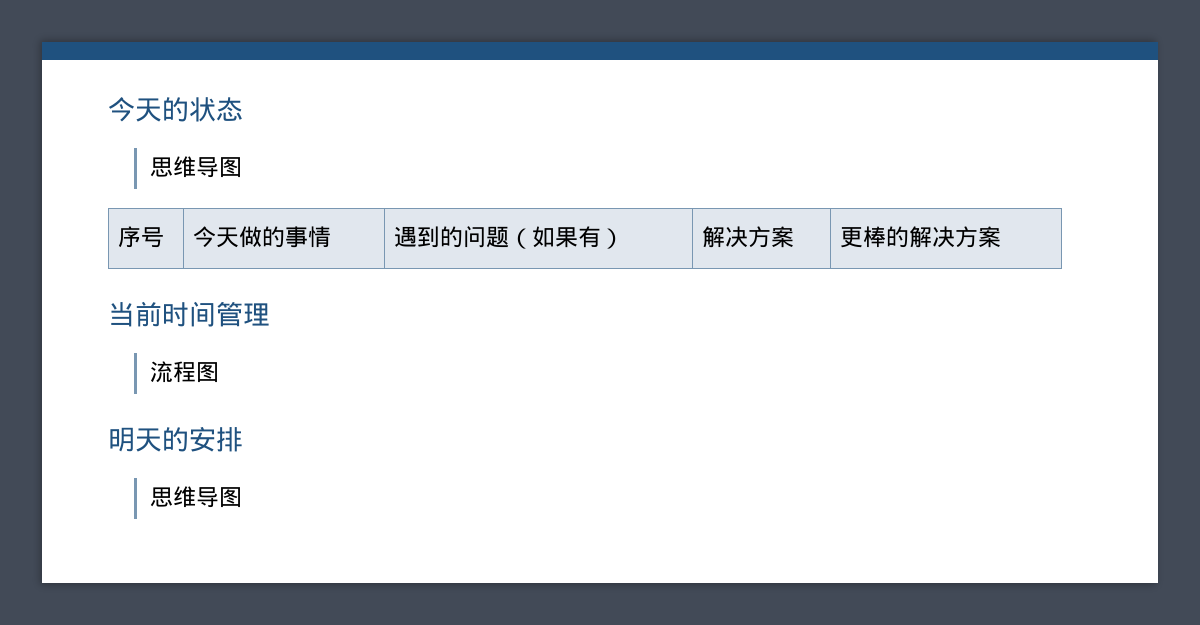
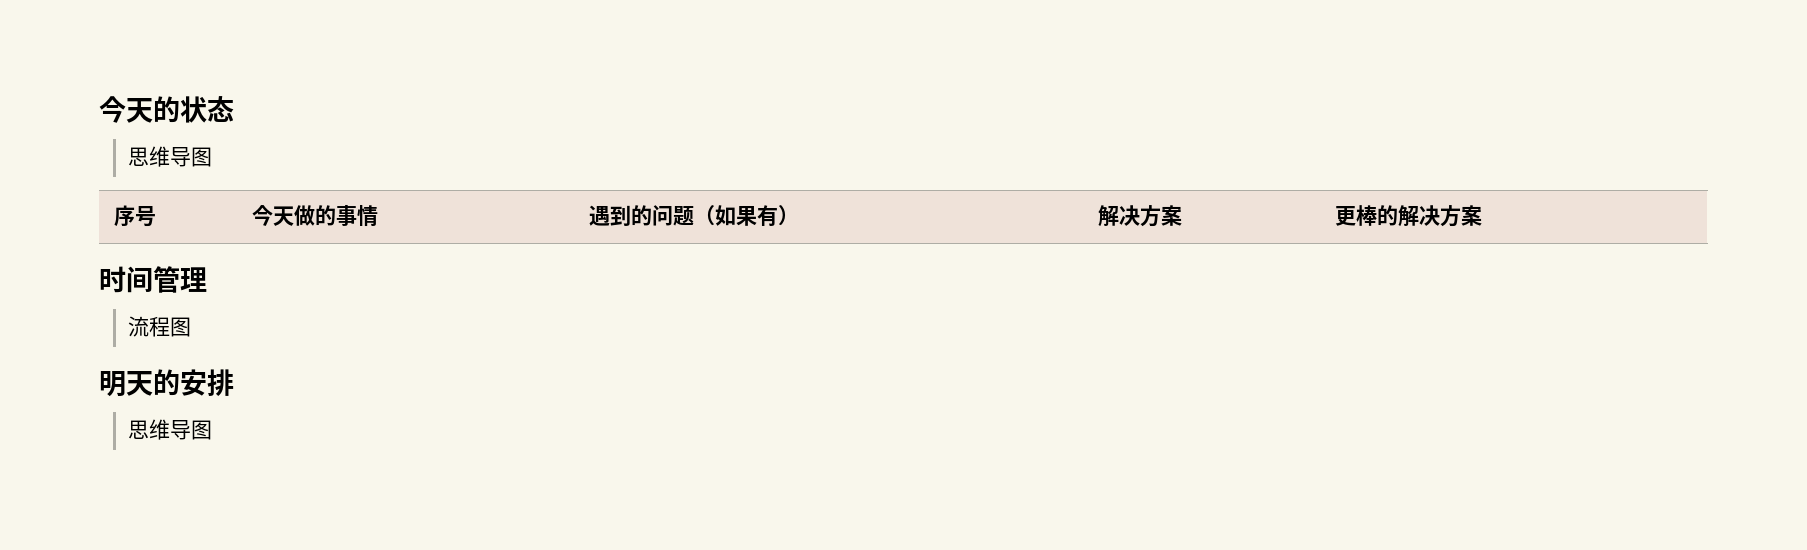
[108,301,162,327] 当前 -> (1482, 215) none

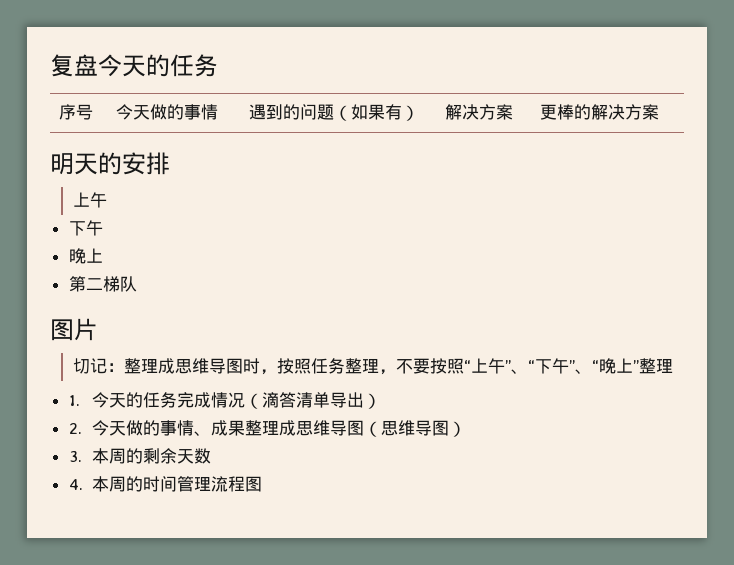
[99,96,234,123] [127,146,212,167] 今天的状态 // 思维导图 -> [50,54,218,77] 复盘今天的任务
[99,266,207,293] [127,316,191,337] // 时间管理 // 流程图 -> (660, 112) none
[127,419,191,440] 思维导 -> [72,192,107,208] [68,220,103,236] [68,248,103,264] [68,276,137,292] [50,318,98,341] [72,358,673,375] [68,392,381,409] [68,420,466,437] [68,448,211,464] [68,476,245,492] 上午 // 下午 // 晚上 // 第二梯队 // 图片 // 切记：整理成思维导图时，按照任务整理，不要按照“上午”、“下午”、“晚上”整理 // 1.今天的任务完成情况（滴答清单导出） // 2.今天做的事情、成果整理成思维导图（思维导图） // 3.本周的剩余天数 // 4.本周的时间管理流程

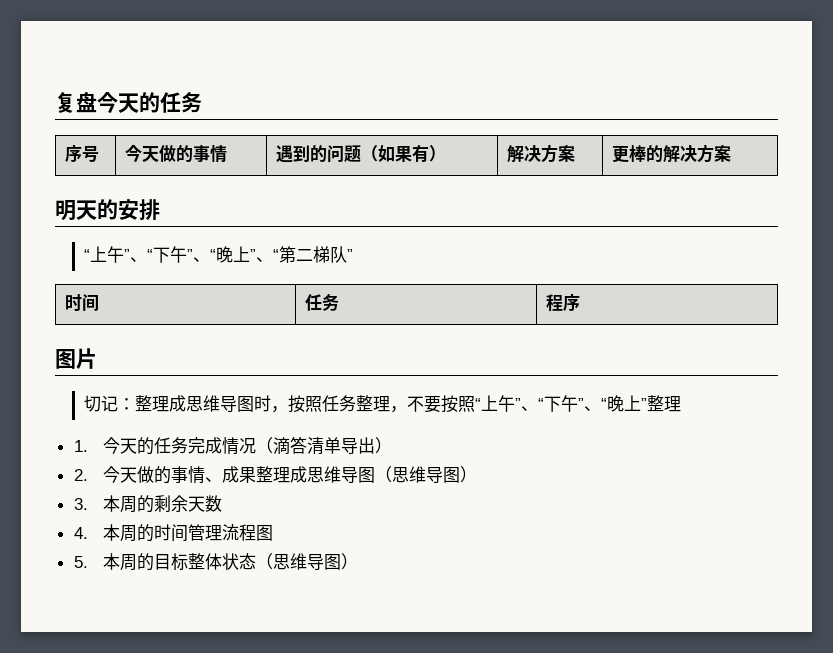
[72,192,107,208] [68,220,103,236] [68,248,103,264] 上午 // 下午 // 晚上 // -> [84,246,280,263] “上午”、“下午”、“晚上”、“
(137, 284) none -> [347,249,354,261] [64,294,99,312] [304,294,339,311] [545,294,580,312] ” // 时间 | 任务 | 程序
(262, 484) none -> [73,553,358,571] // 5.本周的目标整体状态（思维导图）

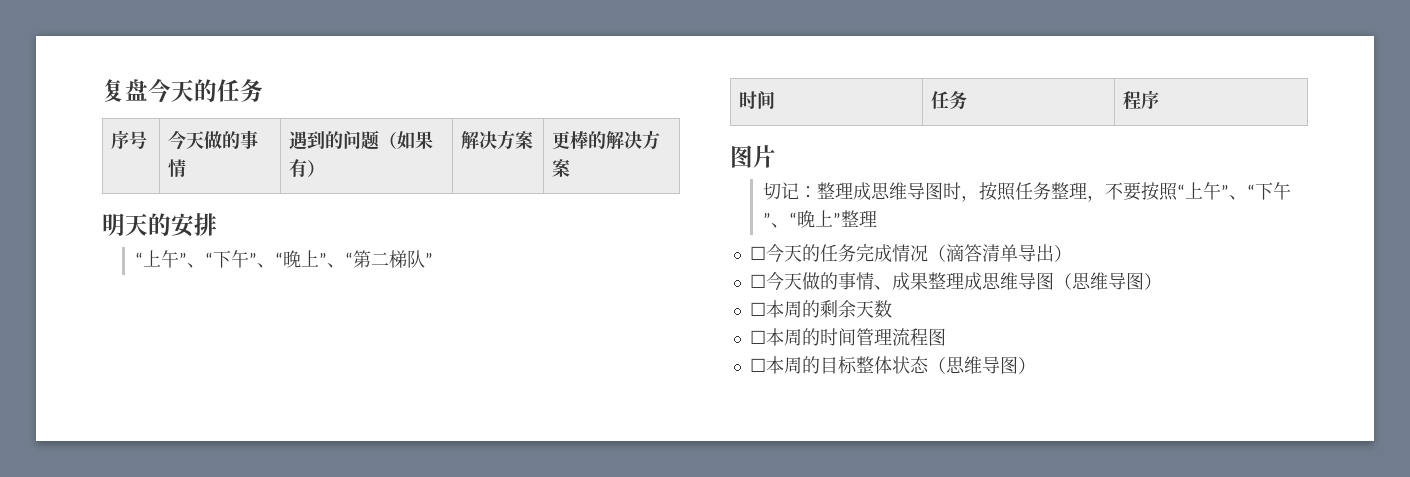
[73,440,88,452] 1. -> [749,246,766,260] ☐
[73,469,88,481] 2. -> [749,274,766,288] ☐
[73,498,88,510] 3. -> [749,302,766,316] ☐
[73,527,88,539] 4. -> [749,330,766,344] ☐
[73,556,88,568] 5. -> [749,358,766,372] ☐

